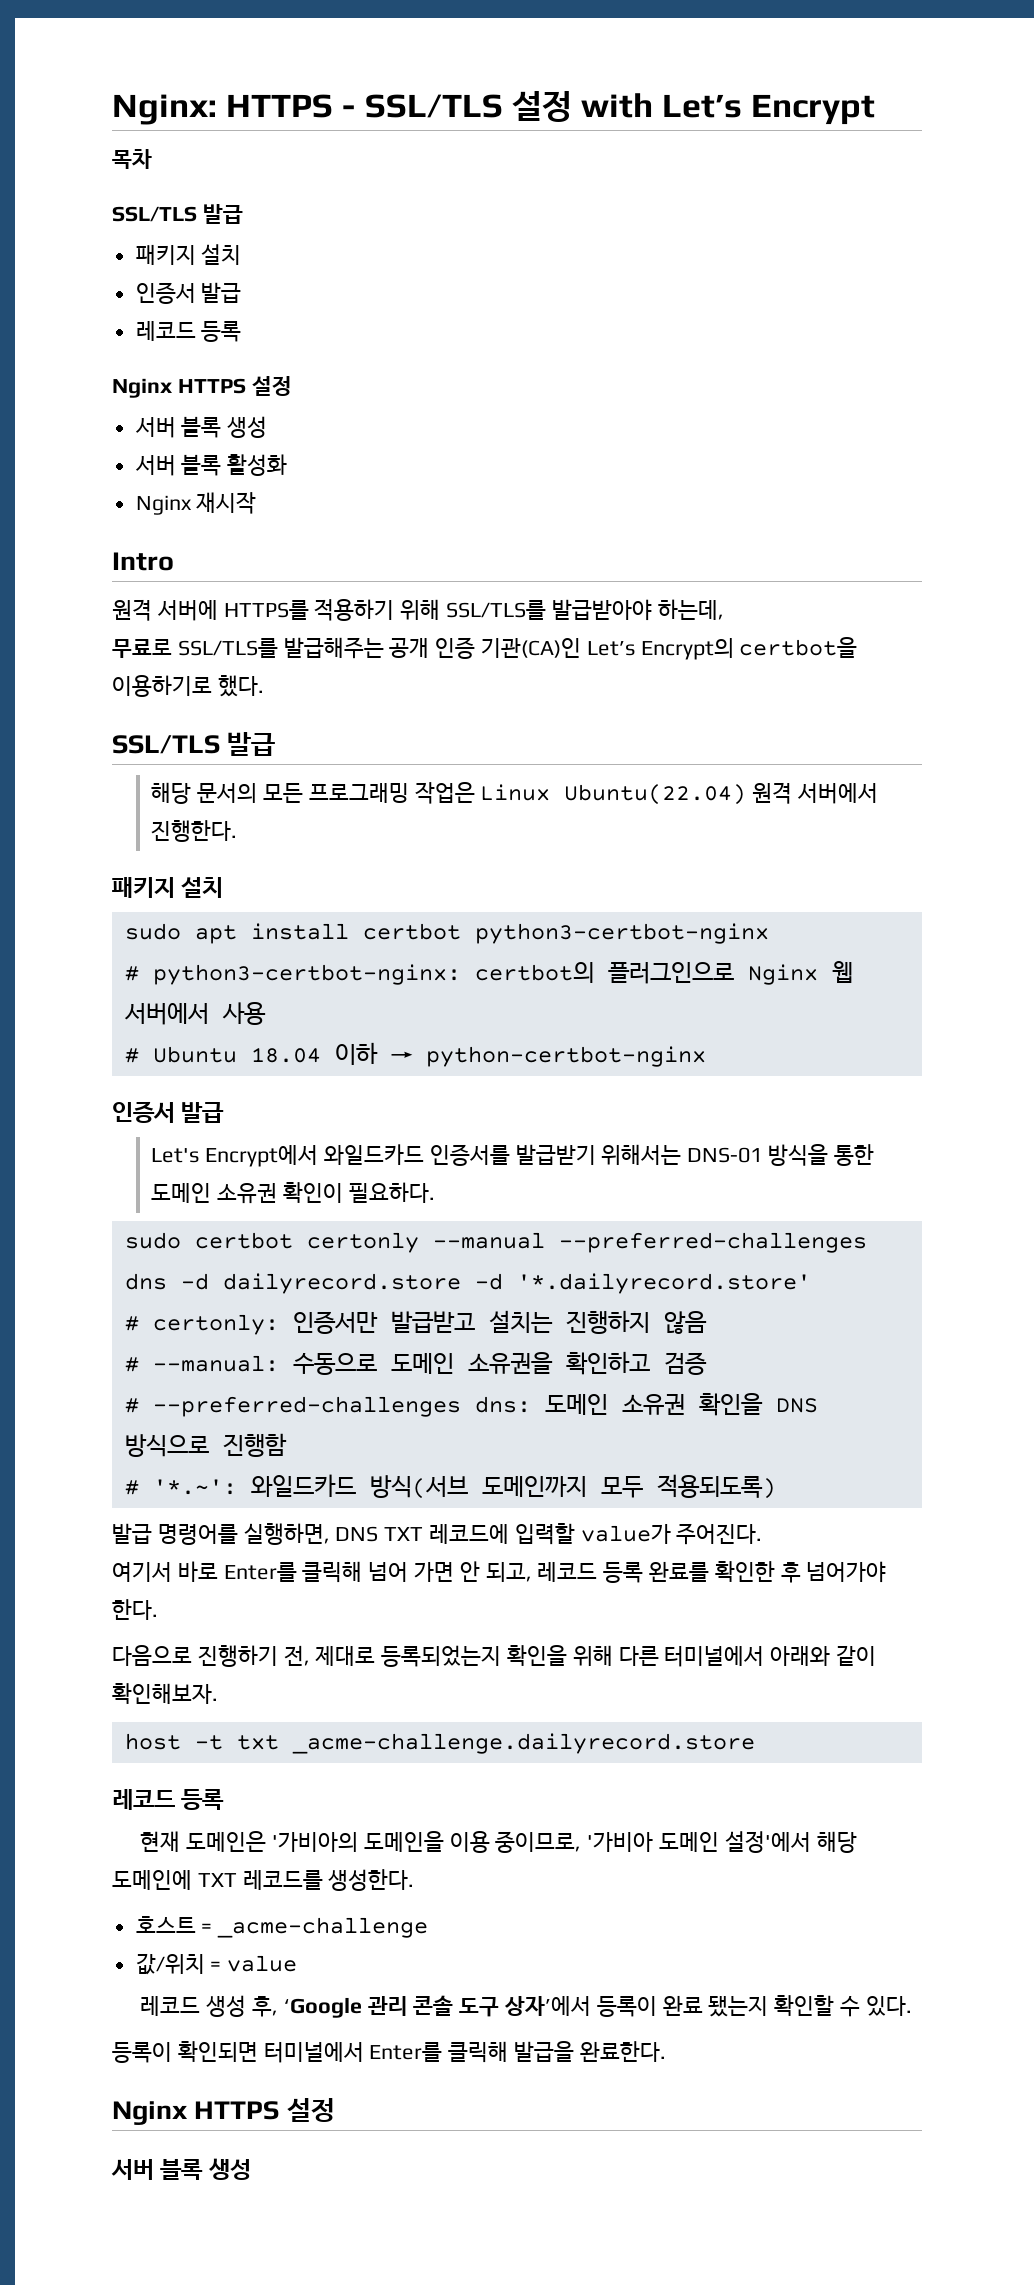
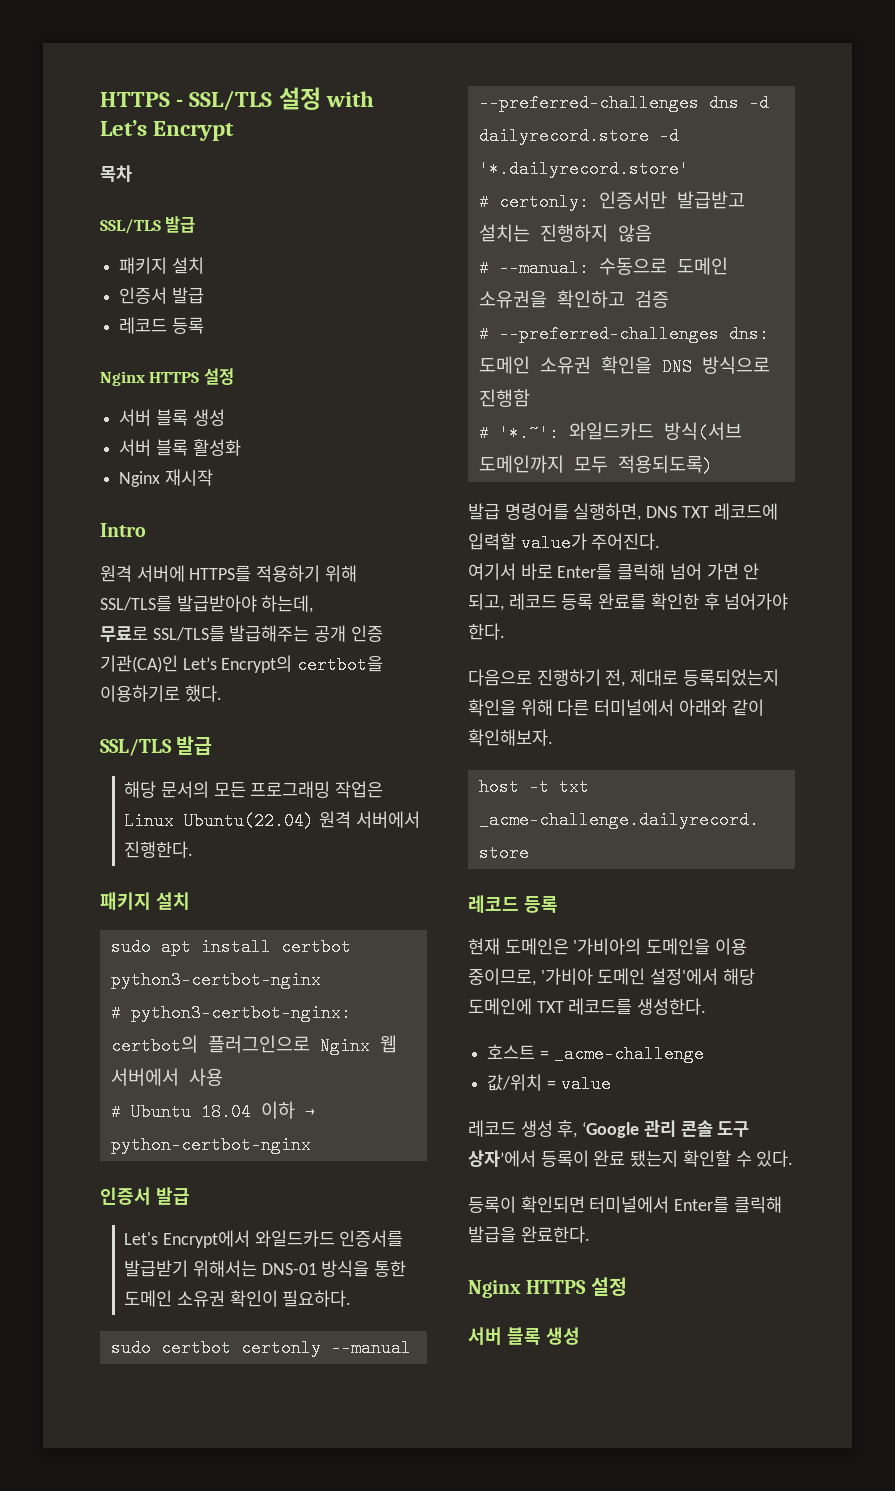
[112,94,217,125] Nginx: -> (100, 99) none

